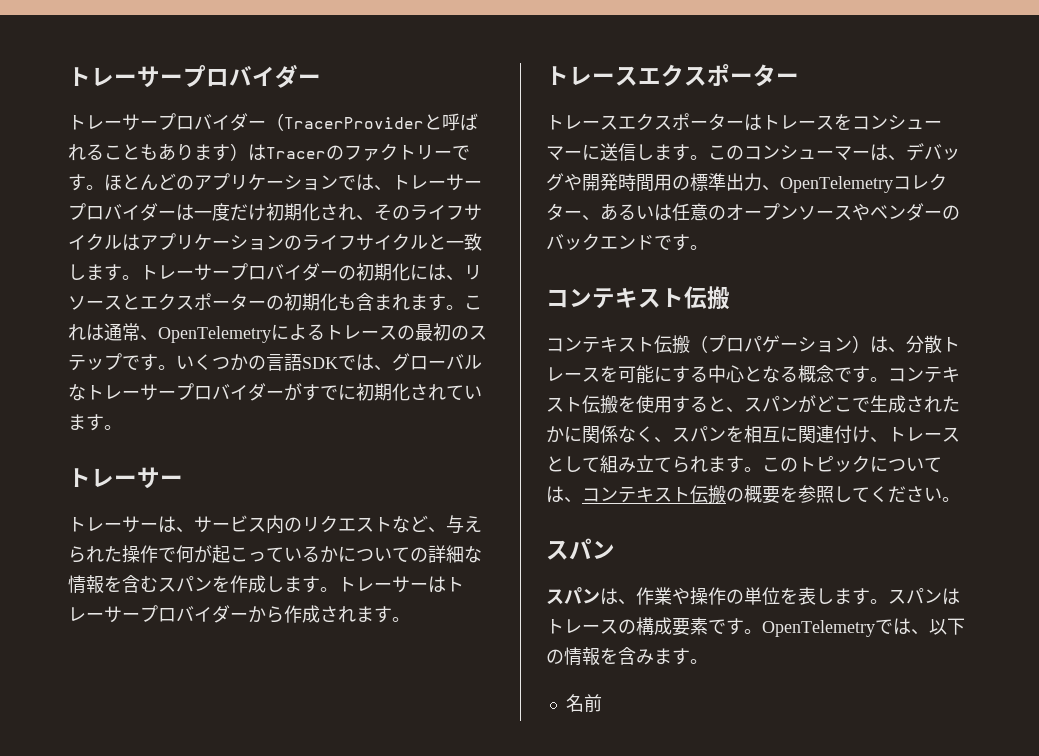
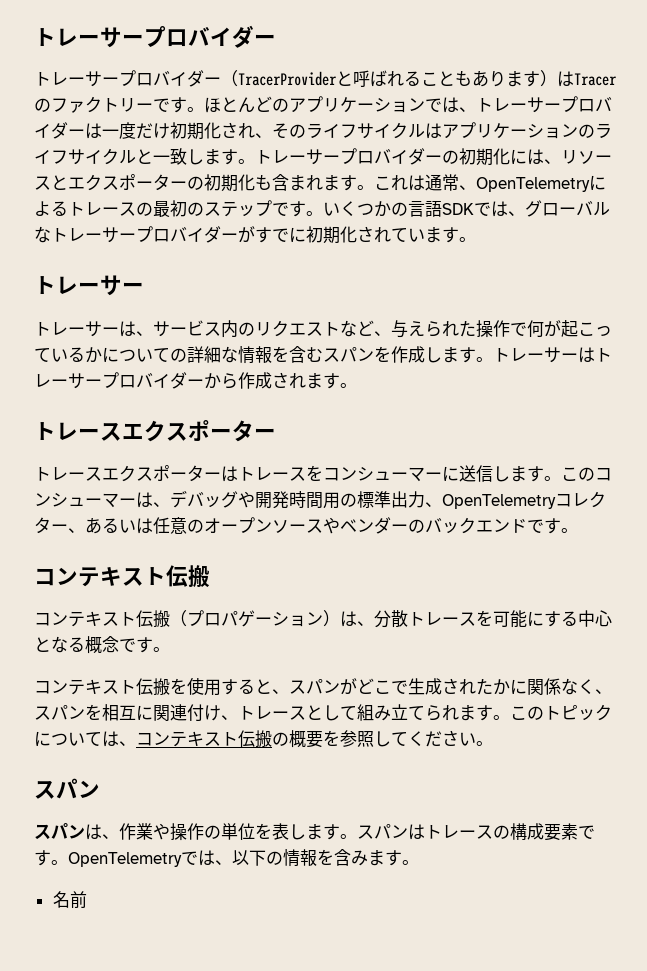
(888, 379) none -> (170, 649) //

